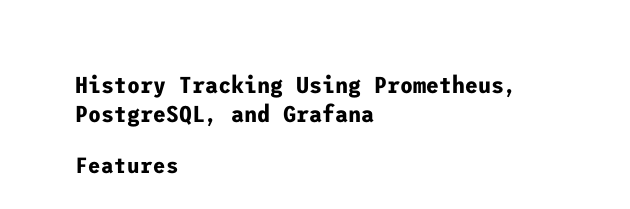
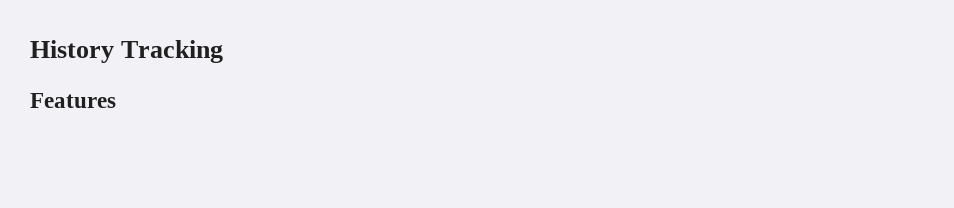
[296,74,517,98] [75,103,374,127] Using Prometheus, PostgreSQL, and Grafana -> (224, 51) none

